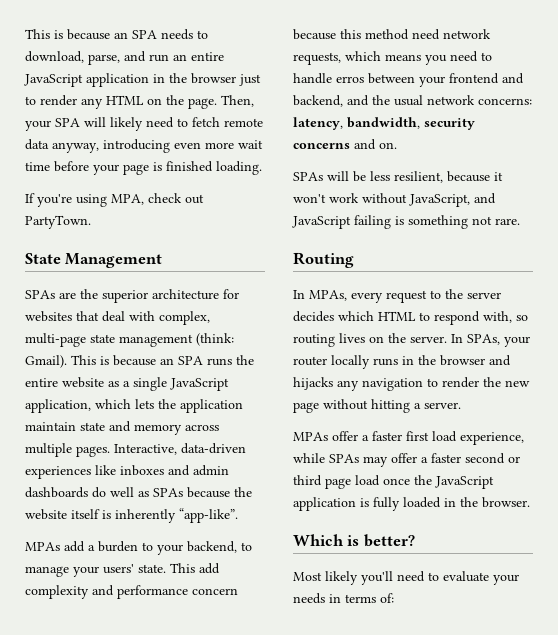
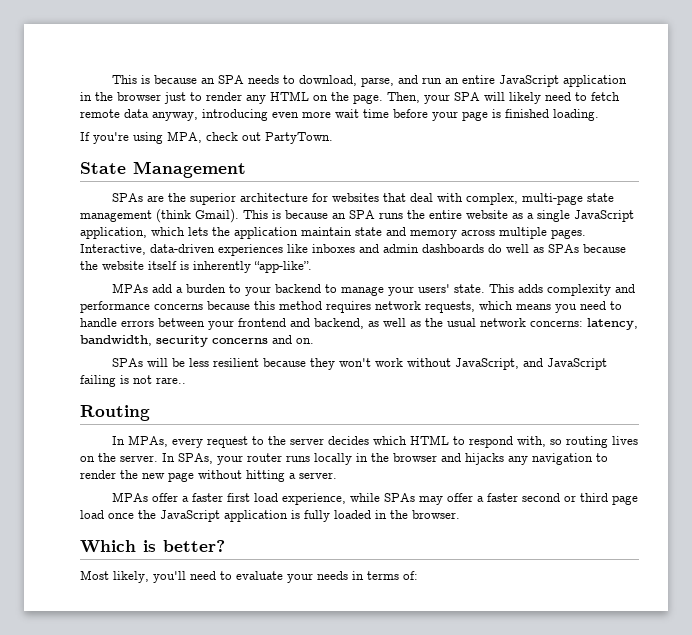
[196,333,234,346] (think: -> [156,209,191,223] (think
[187,541,237,553] backend, -> [275,284,322,293] backend
[199,563,220,574] add -> [518,284,544,293] adds
[192,588,238,595] concern -> [154,303,203,310] concerns
[412,29,440,40] need -> [326,301,371,313] requires
[336,76,364,83] erros -> [121,320,154,327] errors
[347,95,369,106] and -> [368,318,421,327] as well as
[394,171,503,183] resilient, because it -> [213,358,336,370] resilient because they
[408,215,520,229] something not rare. -> [133,375,186,384] not rare..
[331,355,398,369] locally runs -> [286,453,352,465] runs locally
[325,571,358,585] likely -> [113,571,149,583] likely,

